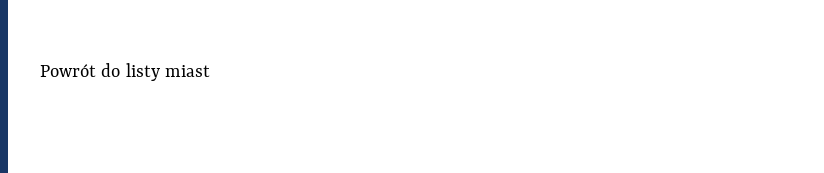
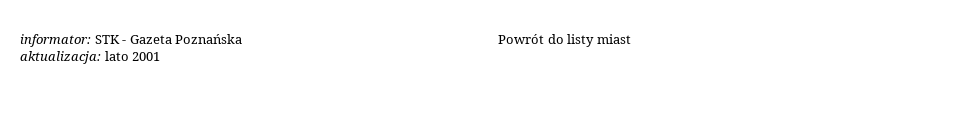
(40, 70) none -> [20,34,243,47] [20,51,161,64] informator: STK - Gazeta Poznańska // aktualizacja: lato 2001 //

